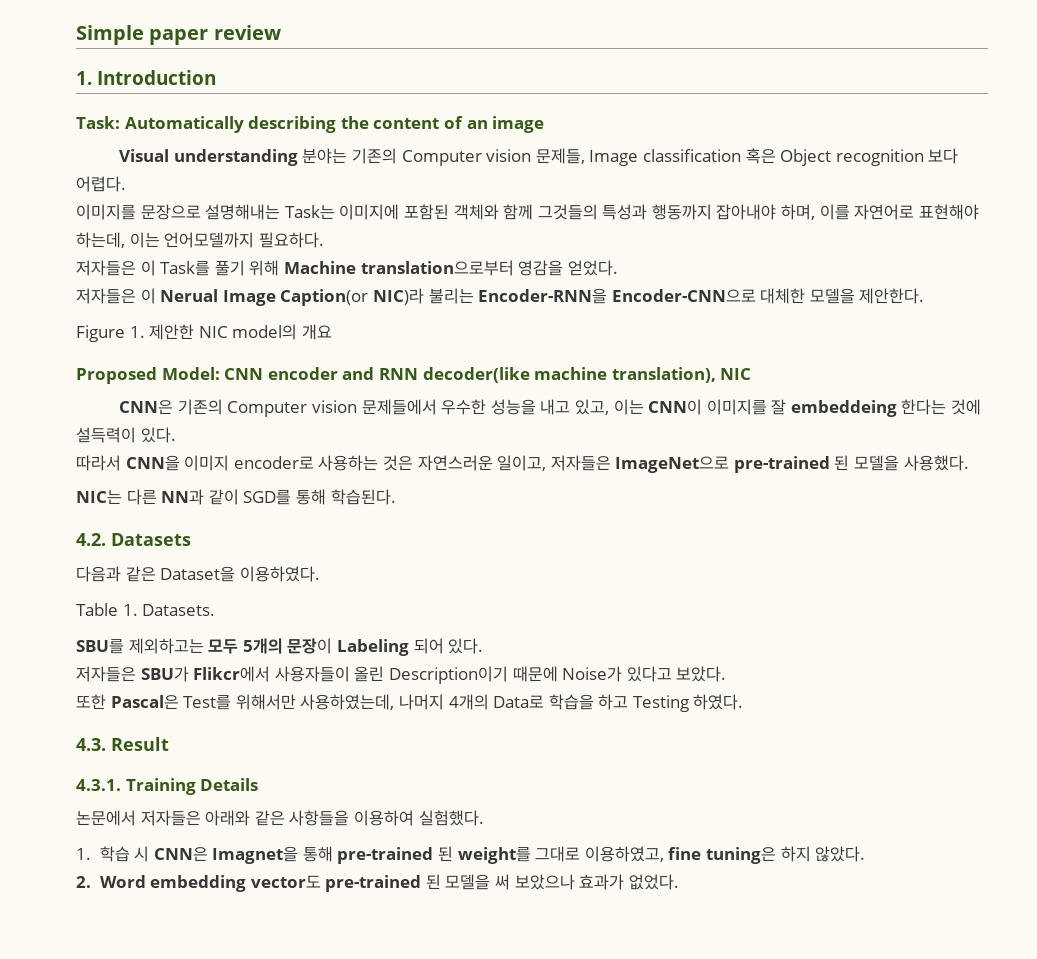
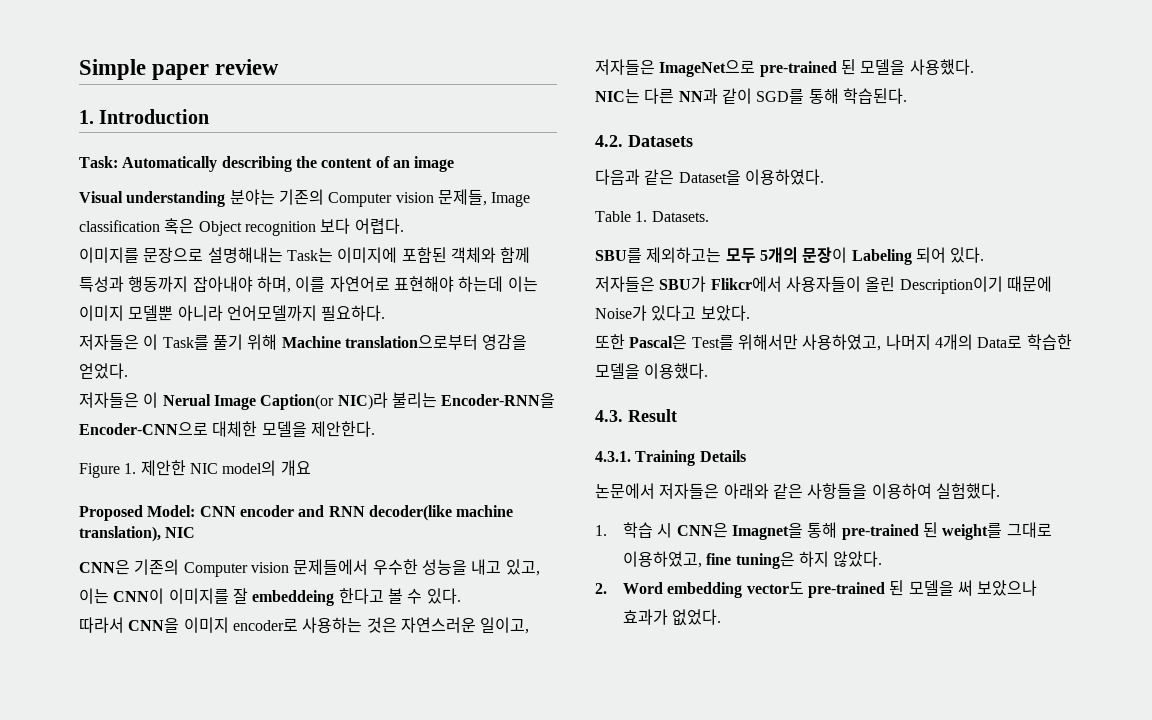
[537,204,598,220] 그것들의 -> (531, 255) none
[76,232,160,248] 하는데, 이는 -> [458,276,538,292] [79,305,223,321] 하는데 이는 이미지 모델뿐 아니라
[901,399,982,415] [76,427,136,443] 한다는 것에 설득력이 -> [338,588,423,604] 한다고 볼 수
[300,694,395,710] 사용하였는데, -> [802,334,882,351] 사용하였고,
[548,694,744,712] 학습을 하고 Testing 하였다. -> [1026,334,1072,350] [595,363,709,379] 학습한 모델을 이용했다.

